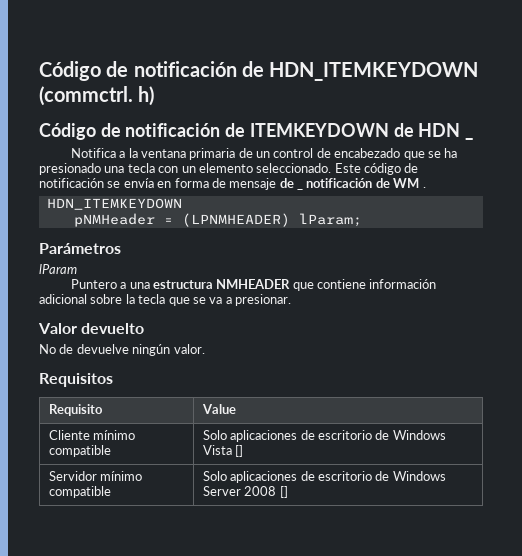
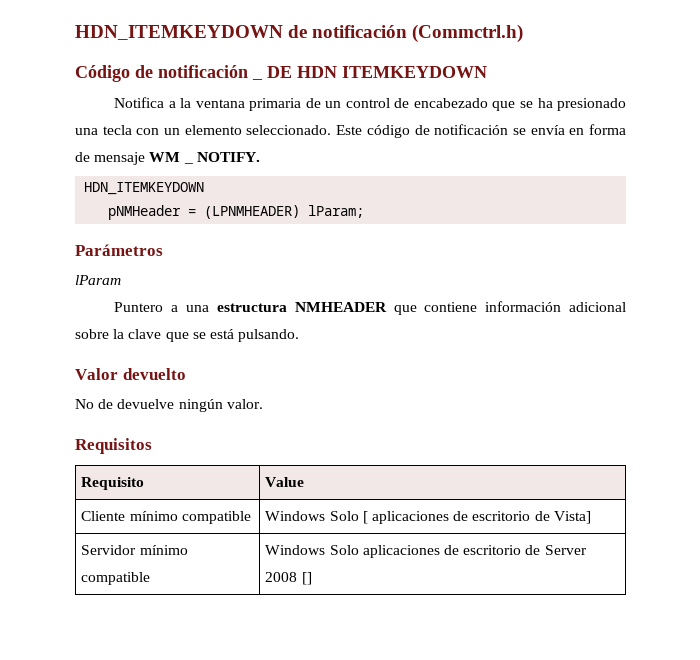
[39,61,479,81] [39,86,155,106] [39,123,461,140] [465,137,474,140] Código de notificación de HDN_ITEMKEYDOWN (commctrl. h) // Código de notificación de ITEMKEYDOWN de HDN _ -> [75,24,524,43] [75,65,248,82] [252,78,263,80] [267,66,487,78] HDN_ITEMKEYDOWN de notificación (Commctrl.h) // Código de notificación _ DE HDN ITEMKEYDOWN
[279,178,294,188] [297,188,303,190] [306,178,426,188] de _ notificación de WM . -> [149,152,181,162] [183,162,193,164] [196,152,260,162] WM _ NOTIFY.
[138,294,291,306] tecla que se va a presionar. -> [128,329,300,342] clave que se está pulsando.
[202,430,446,442] [202,445,244,457] [48,471,143,481] [48,486,111,498] [202,471,446,483] Solo aplicaciones de escritorio de Windows Vista [] // Servidor mínimo compatible | Solo aplicaciones de escritorio de Windows -> [265,511,591,524] [81,545,188,555] [81,572,151,585] [265,545,541,558] Windows Solo [ aplicaciones de escritorio de Vista] // Servidor mínimo compatible | Windows Solo aplicaciones de escritorio de

